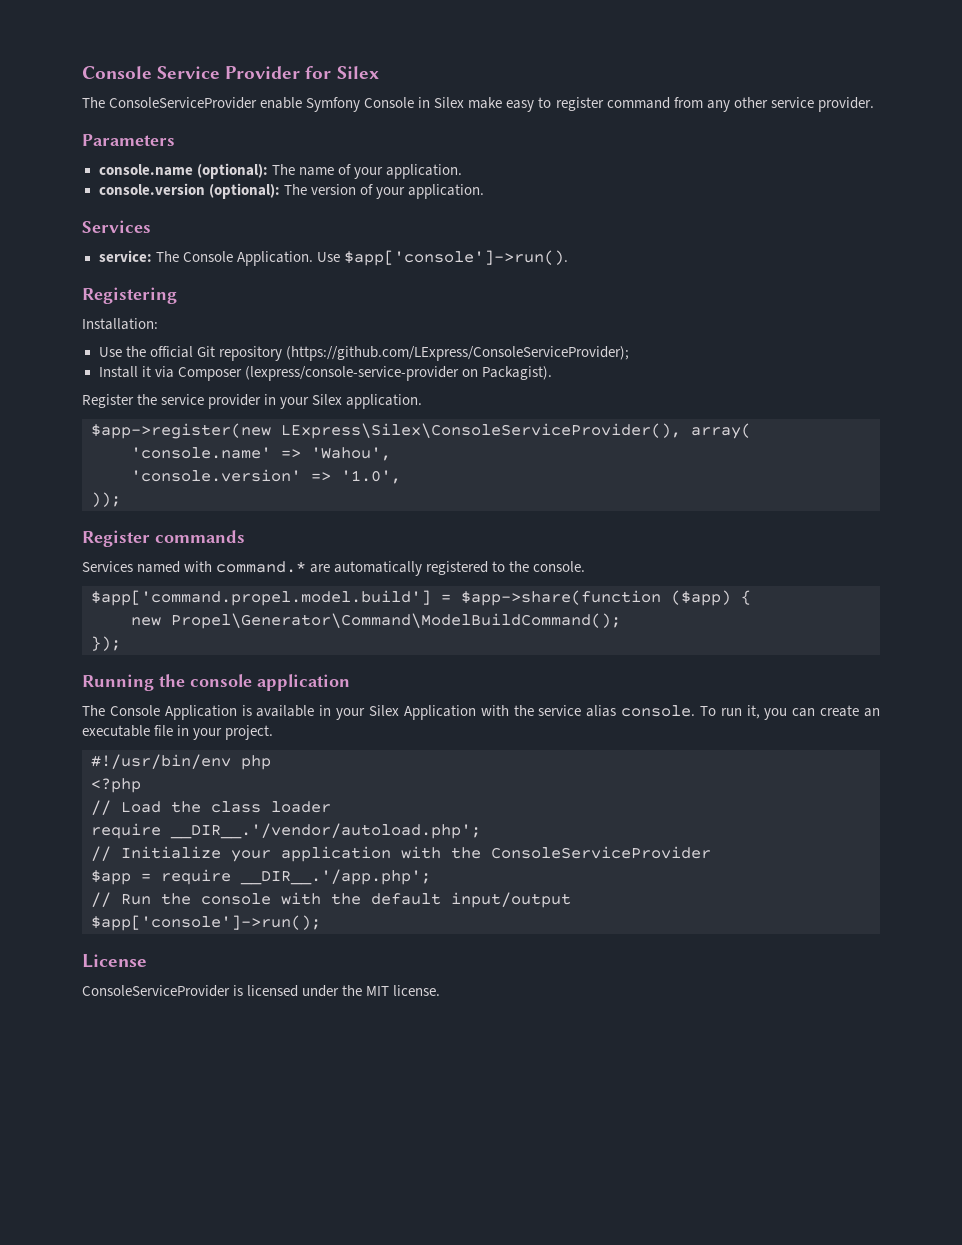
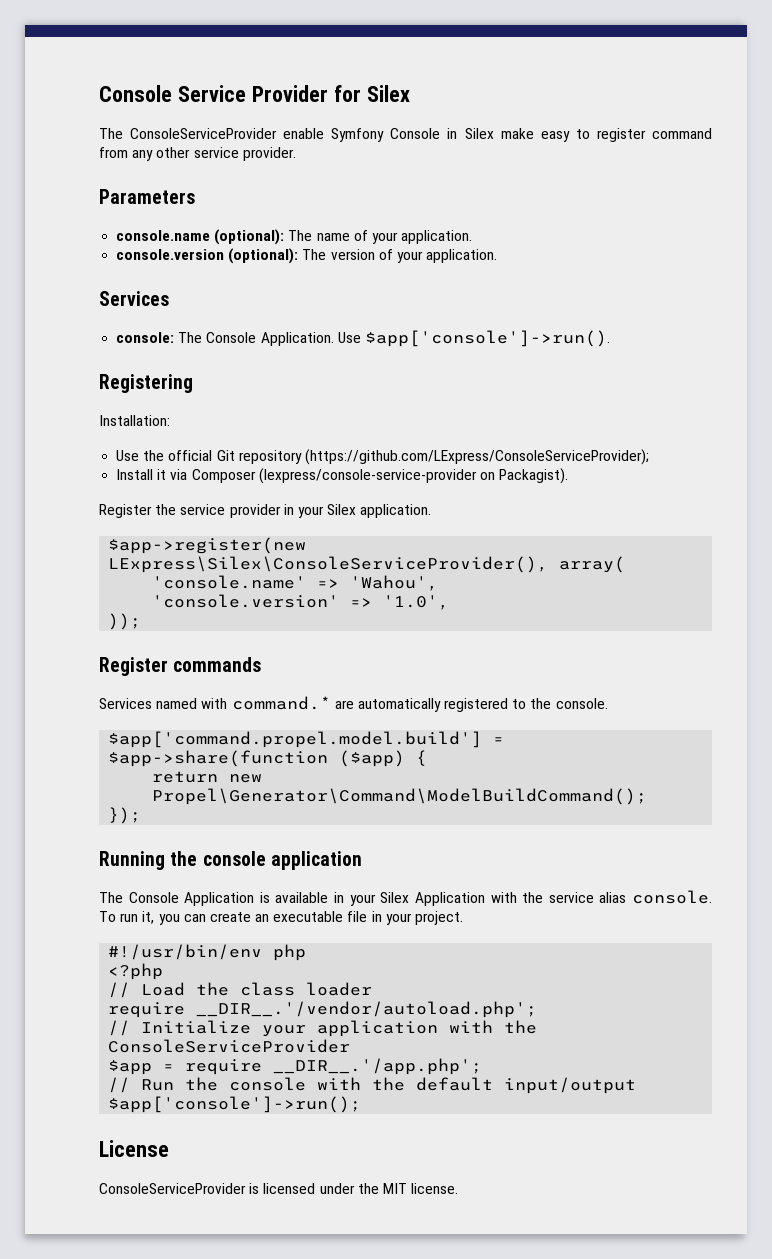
[98,250,152,262] service: -> [116,332,175,343] console:
(751, 597) none -> [152,771,219,783] return

